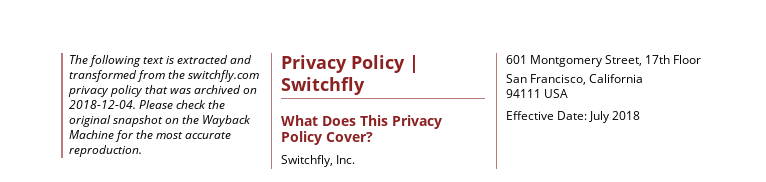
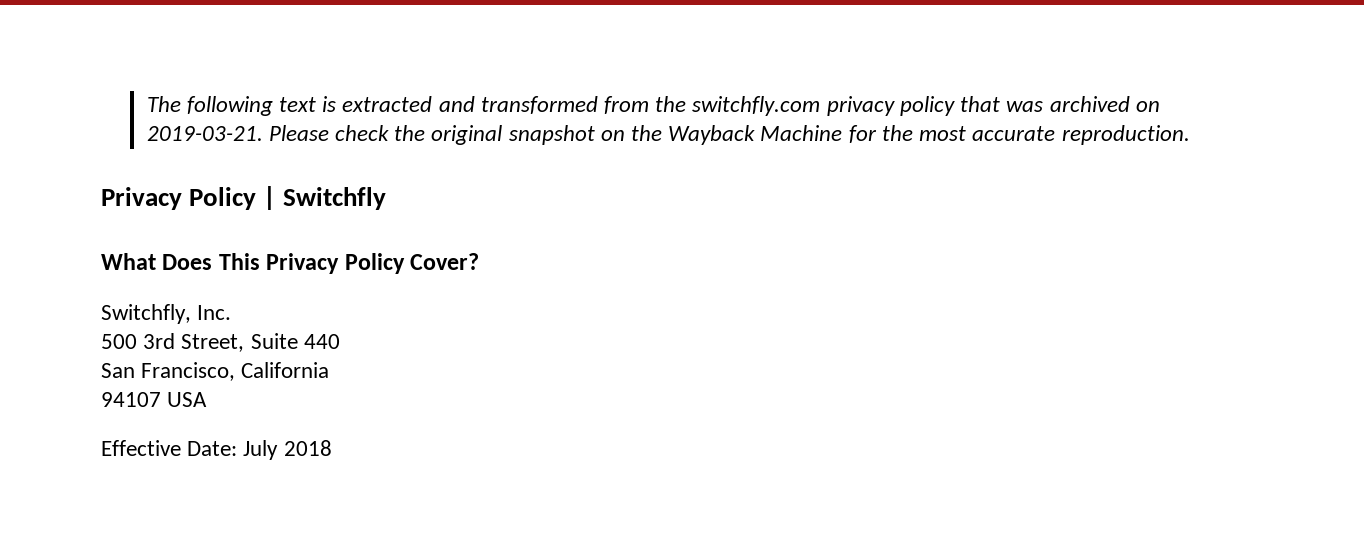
[68,100,136,109] 2018-12-04. -> [146,126,263,141] 2019-03-21.
[506,55,702,67] 601 Montgomery Street, 17th Floor -> [101,333,340,352] 500 3rd Street, Suite 440
[506,89,541,98] 94111 -> [101,392,161,407] 94107

